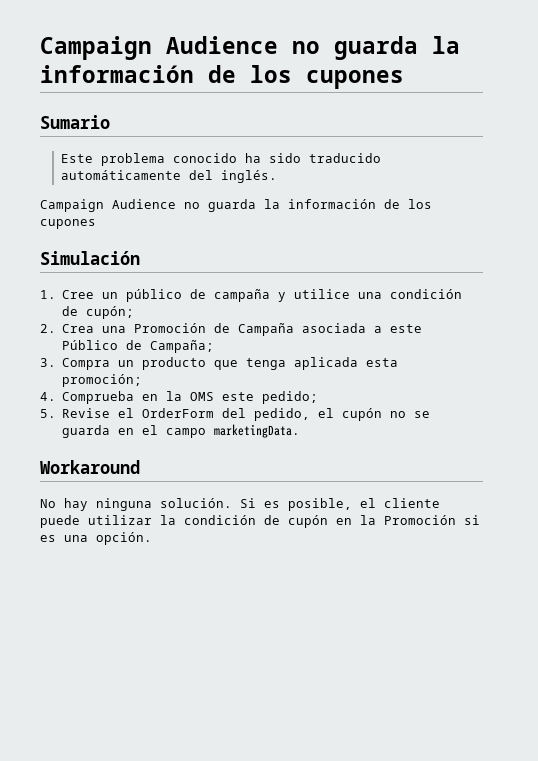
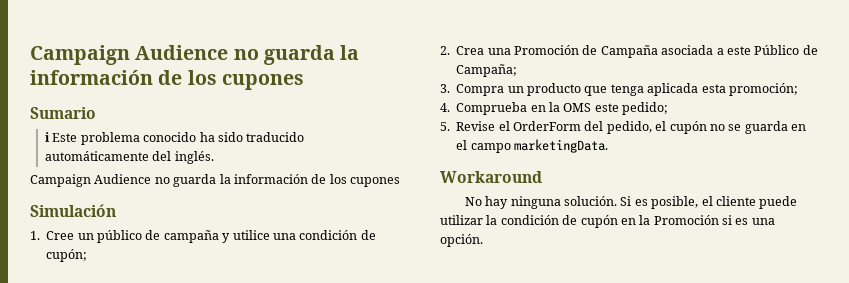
(110, 122) none -> [45,132,51,142] ℹ

